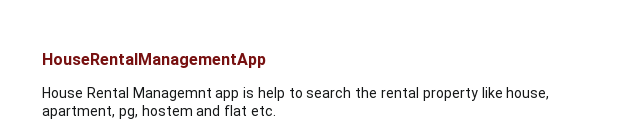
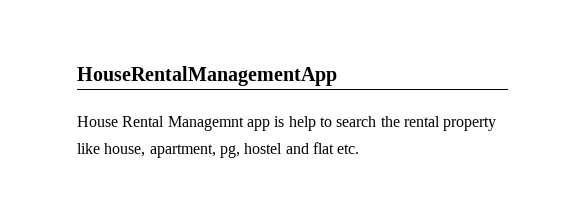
[141,105,193,116] hostem -> [244,143,283,154] hostel

